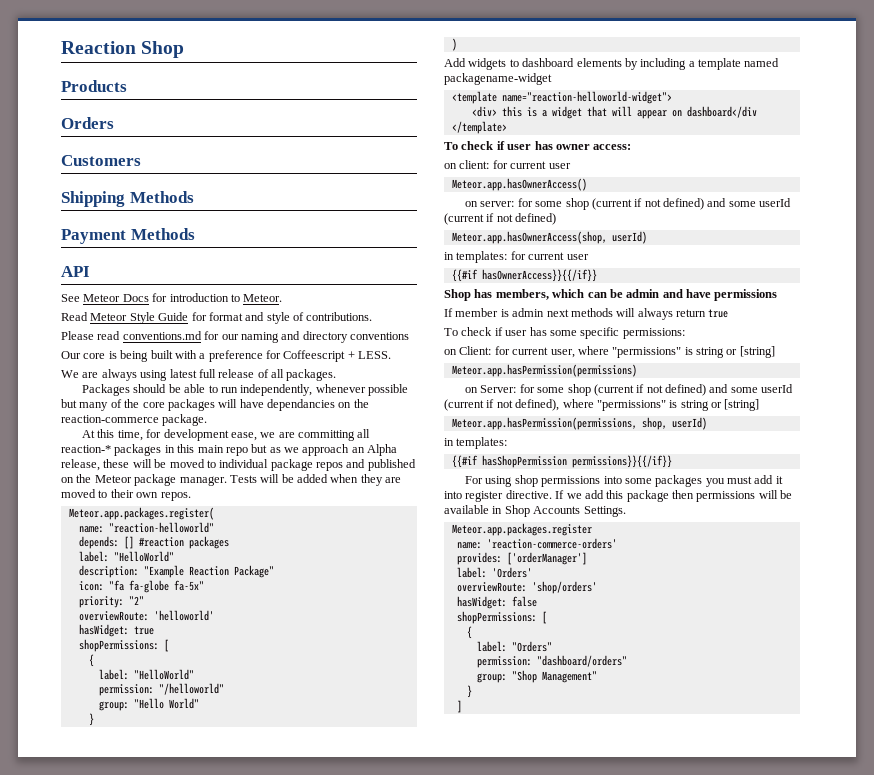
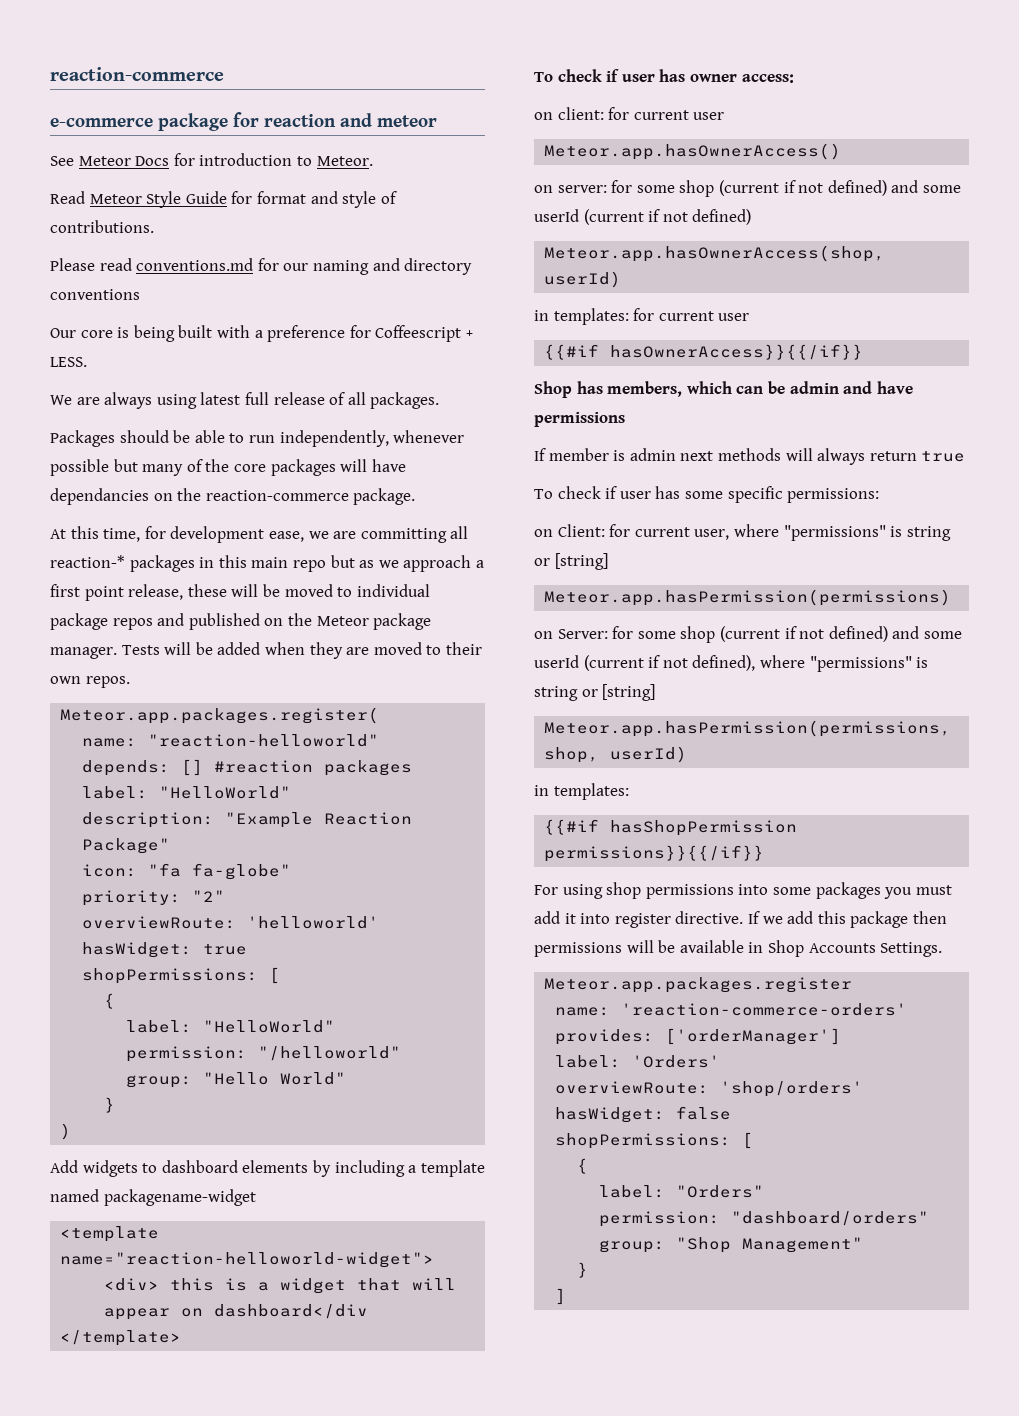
[61,41,185,58] [61,80,127,92] [61,117,114,129] [61,155,141,166] [61,191,194,207] [61,228,195,244] [61,266,90,277] Reaction Shop // Products // Orders // Customers // Shipping Methods // Payment Methods // API -> [50,67,224,81] [50,112,437,131] reaction-commerce // e-commerce package for reaction and meteor
[351,444,398,456] an Alpha -> [475,560,484,568] [50,584,124,601] a first point
[128,580,204,593] fa-globe fa-5x" -> [192,863,292,880] fa-globe"

